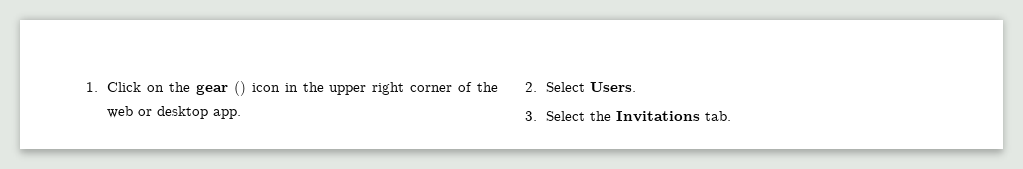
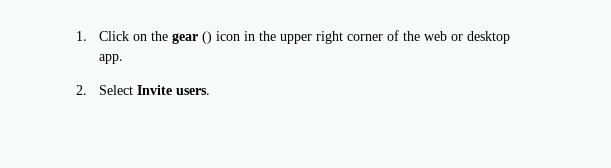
[590,82,637,92] [525,111,732,122] Users. // 3. Select the Invitations tab. -> [136,85,210,95] Invite users.

